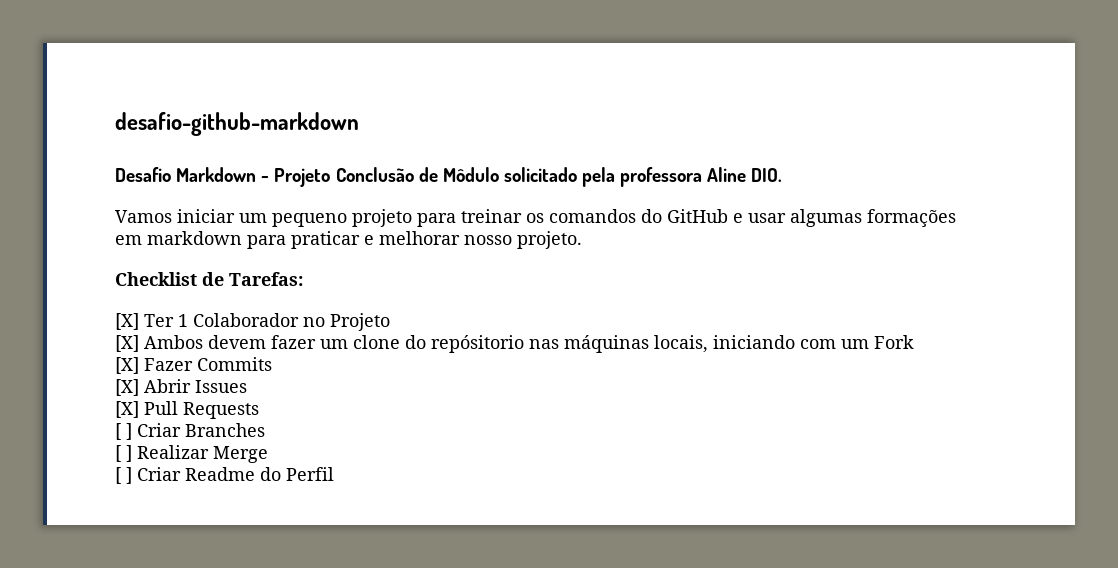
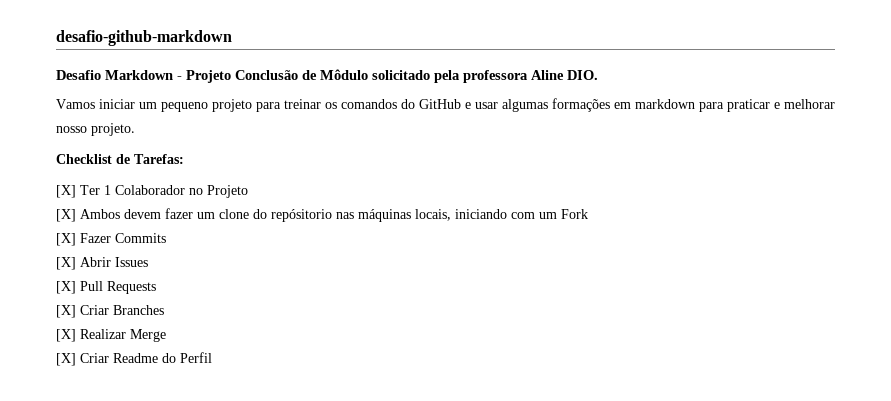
[115,423,132,440] [ ] -> [56,305,76,318] [X]
[115,445,132,462] [ ] -> [56,329,76,342] [X]
[115,467,132,484] [ ] -> [56,353,76,366] [X]

